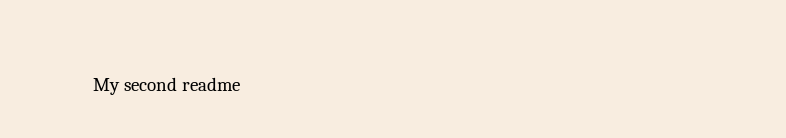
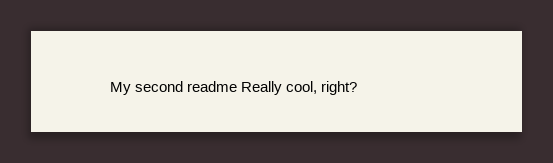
(241, 84) none -> [241,81,358,95] Really cool, right?

